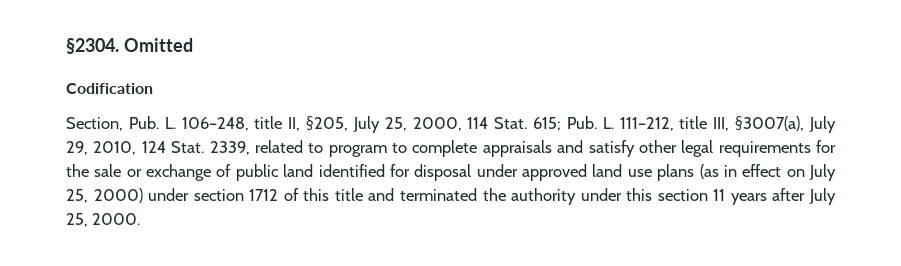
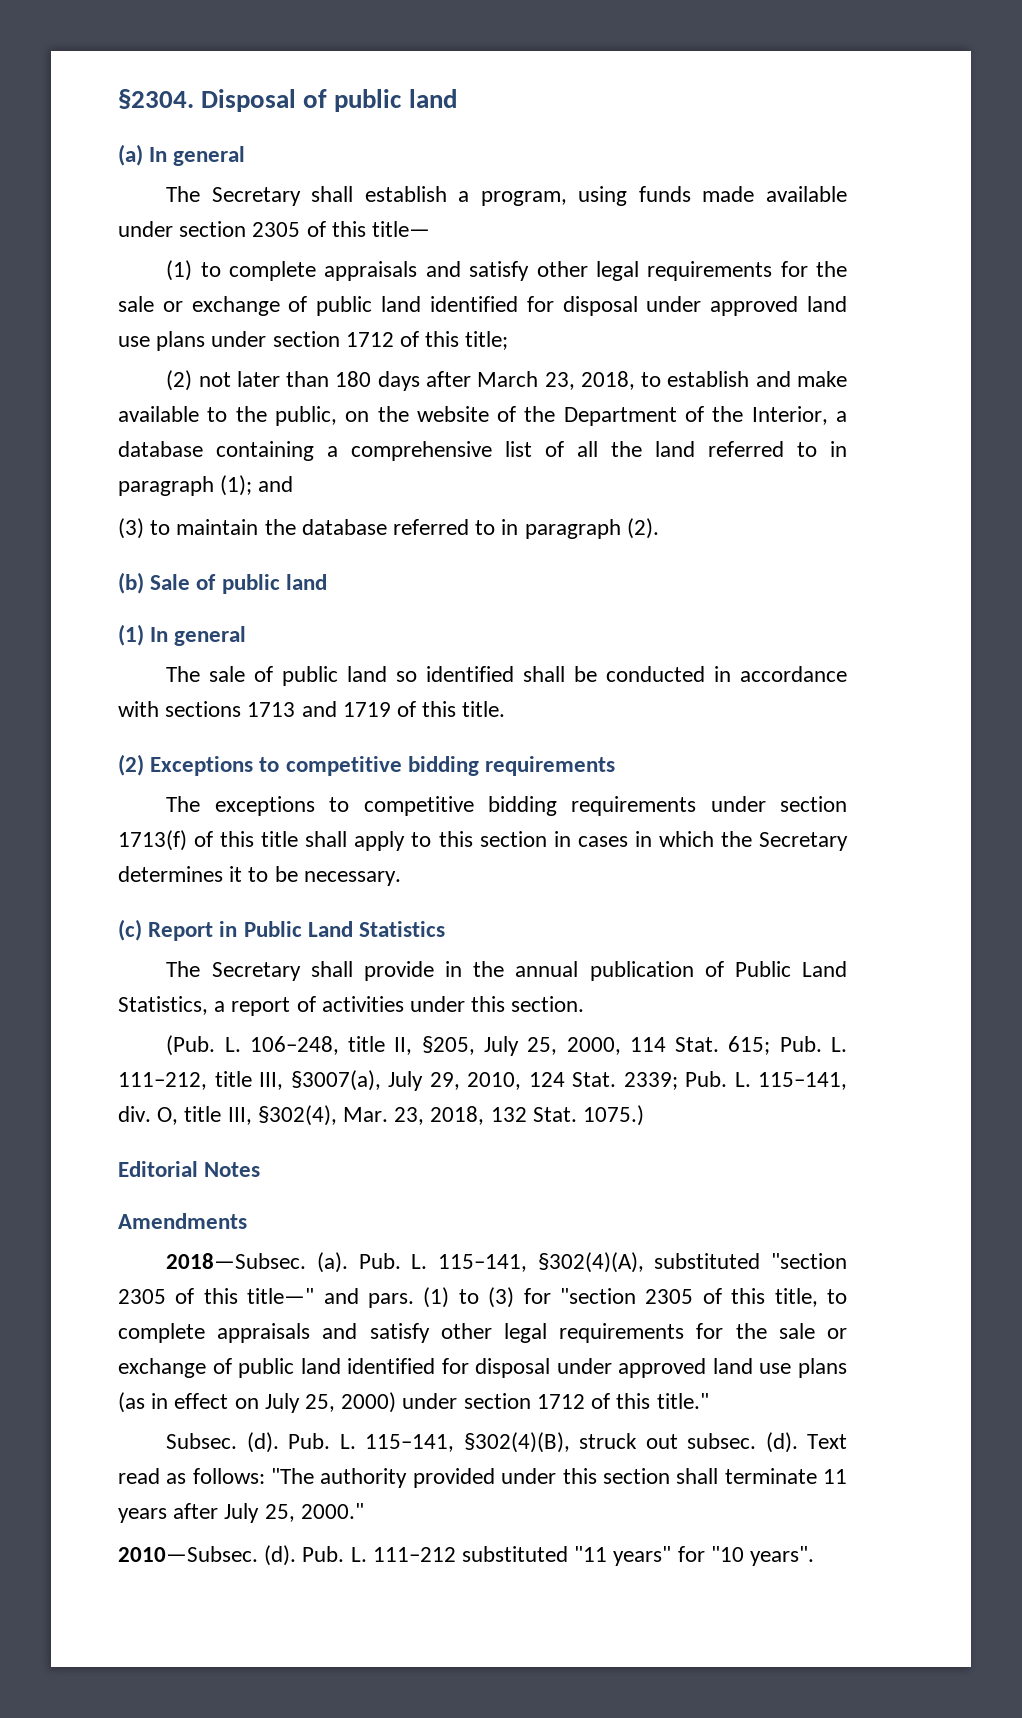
[123,38,193,52] [66,83,153,94] [66,116,159,131] Omitted // Codification // Section, Pub. -> [201,89,457,112] [118,144,246,166] [166,186,848,206] [118,221,431,237] [166,260,847,281] [118,296,847,316] [118,331,509,351] [166,370,847,391] [118,406,847,426] [118,441,847,461] [118,475,294,496] [118,518,659,539] [118,572,327,594] [118,624,247,646] [166,666,847,686] [118,701,506,717] [118,754,616,776] [166,796,847,816] [118,830,848,851] [118,866,401,886] [118,919,446,941] [166,961,847,981] [118,996,585,1016] [166,1035,216,1056] Disposal of public land // (a) In general // The Secretary shall establish a program, using funds made available under section 2305 of this title— // (1) to complete appraisals and satisfy other legal requirements for the sale or exchange of public land identified for disposal under approved land use plans under section 1712 of this title; // (2) not later than 180 days after March 23, 2018, to establish and make available to the public, on the website of the Department of the Interior, a database containing a comprehensive list of all the land referred to in paragraph (1); and // (3) to maintain the database referred to in paragraph (2). // (b) Sale of public land // (1) In general // The sale of public land so identified shall be conducted in accordance with sections 1713 and 1719 of this title. // (2) Exceptions to competitive bidding requirements // The exceptions to competitive bidding requirements under section 1713(f) of this title shall apply to this section in cases in which the Secretary determines it to be necessary. // (c) Report in Public Land Statistics // The Secretary shall provide in the annual publication of Public Land Statistics, a report of activities under this section. // (Pub.
[209,140,387,157] 2339, related to program -> [623,1071,847,1090] [118,1105,645,1126] [118,1161,261,1177] [118,1213,247,1229] [166,1252,847,1273] [118,1287,818,1308] 2339; Pub. L. 115–141, div. O, title III, §302(4), Mar. 23, 2018, 132 Stat. 1075.) // Editorial Notes // Amendments // 2018—Subsec. (a). Pub. L. 115–141, §302(4)(A), substituted "section 2305 of this title—" and pars. (1) to (3) for "section 2305 of this title,
[334,188,577,205] title and terminated the authority -> [656,1393,709,1409] [166,1432,848,1453] [118,1468,495,1488] title." // Subsec. (d). Pub. L. 115–141, §302(4)(B), struck out subsec. (d). Text read as follows: "The authority provided
(708, 195) none -> [676,1468,817,1484] shall terminate
[92,213,141,225] 2000. -> [300,1503,364,1519] [118,1545,815,1566] 2000." // 2010—Subsec. (d). Pub. L. 111–212 substituted "11 years" for "10 years".

